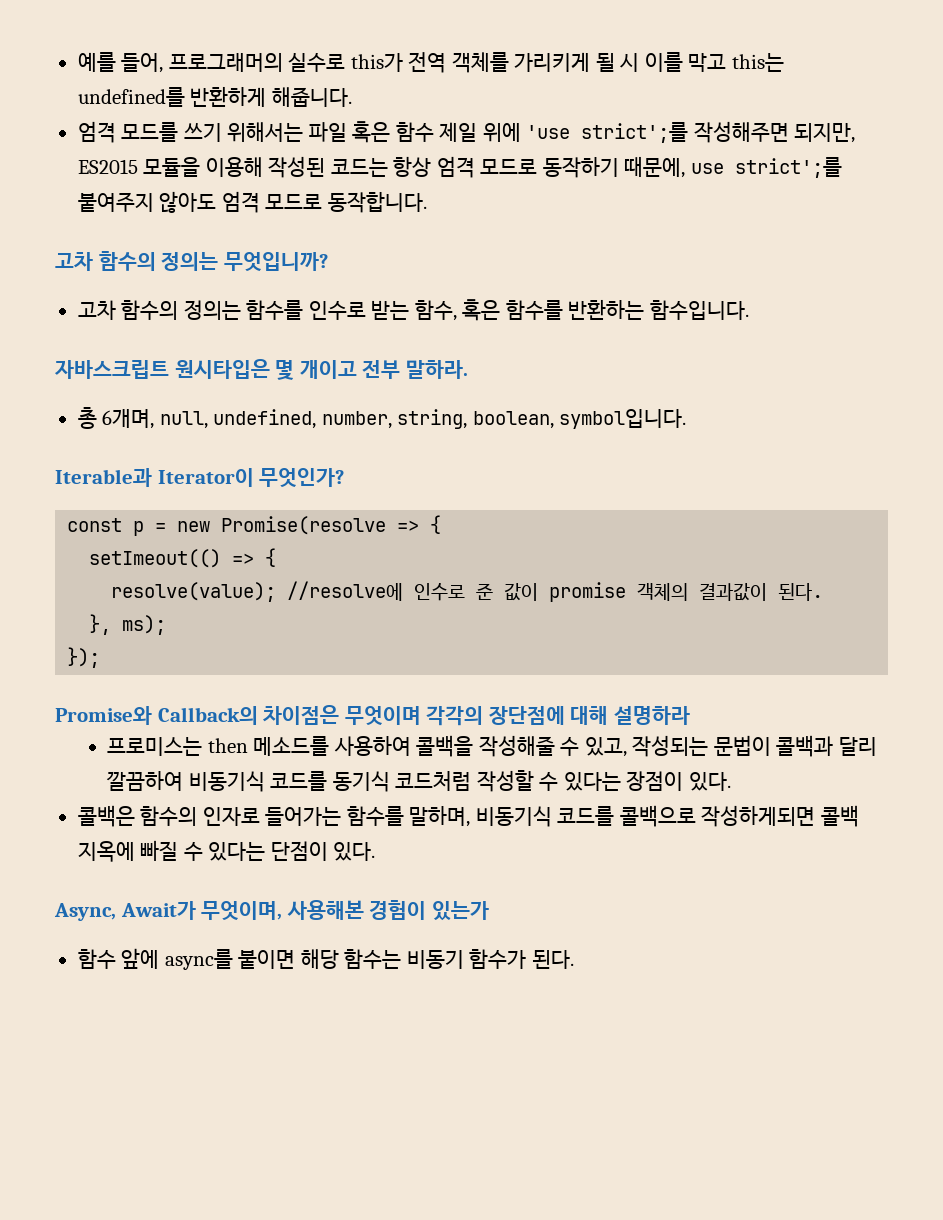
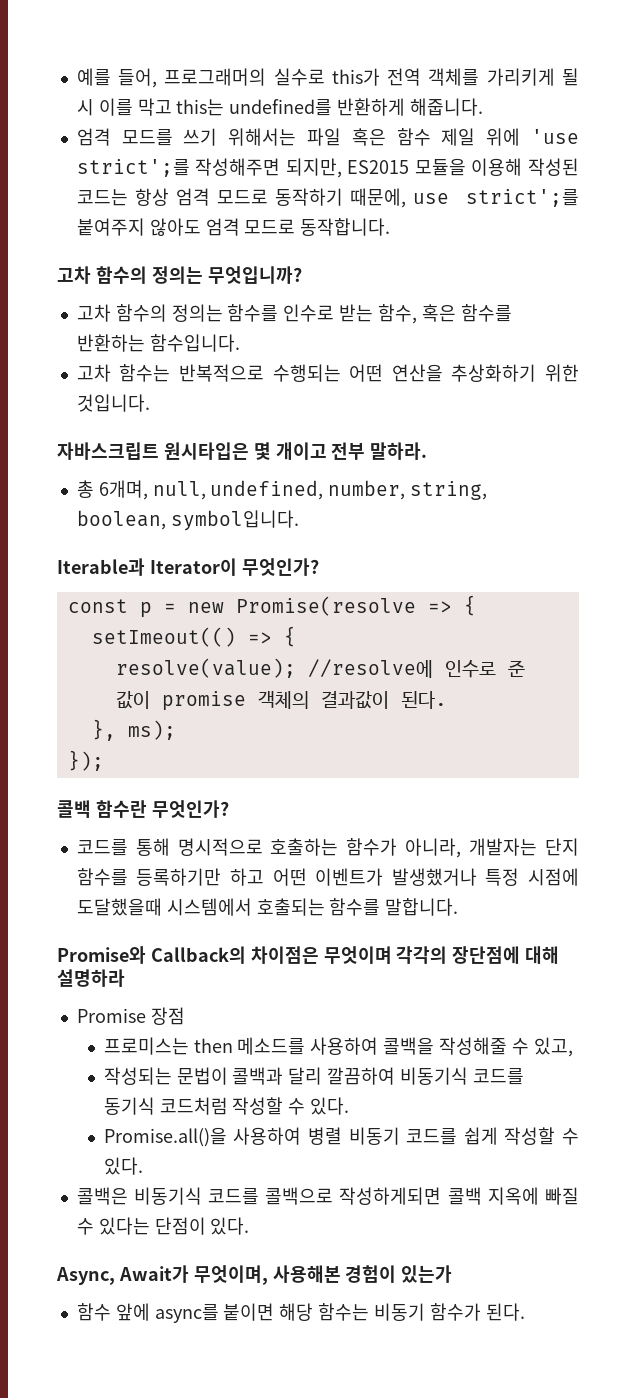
(749, 310) none -> [76,364,580,382] [76,394,150,412] // 고차 함수는 반복적으로 수행되는 어떤 연산을 추상화하기 위한 것입니다.
(101, 657) none -> [57,800,229,818] [76,838,579,858] [76,868,579,886] [76,898,459,916] // 콜백 함수란 무엇인가? // 코드를 통해 명시적으로 호출하는 함수가 아니라, 개발자는 단지 함수를 등록하기만 하고 어떤 이벤트가 발생했거나 특정 시점에 도달했을때 시스템에서 호출되는 함수를 말합니다.
(690, 715) none -> [76,1007,185,1025] // Promise 장점
(627, 747) none -> (573, 1047) //
[563,771,731,791] [77,805,471,827] 있다는 장점이 있다. // 콜백은 함수의 인자로 들어가는 함수를 말하며, -> [310,1097,350,1115] [103,1127,579,1147] [103,1157,143,1175] [76,1187,128,1205] 있다. // Promise.all()을 사용하여 병렬 비동기 코드를 쉽게 작성할 수 있다. // 콜백은

